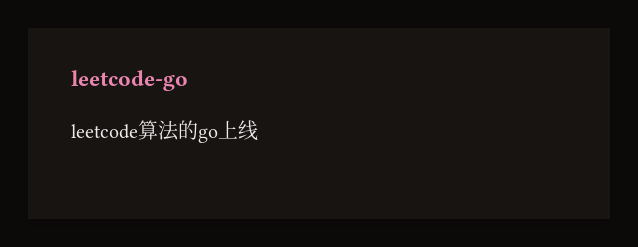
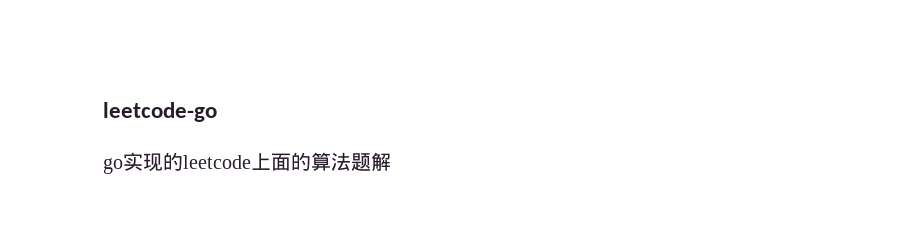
[71,120,258,143] leetcode算法的go上线 -> [103,152,391,174] go实现的leetcode上面的算法题解

